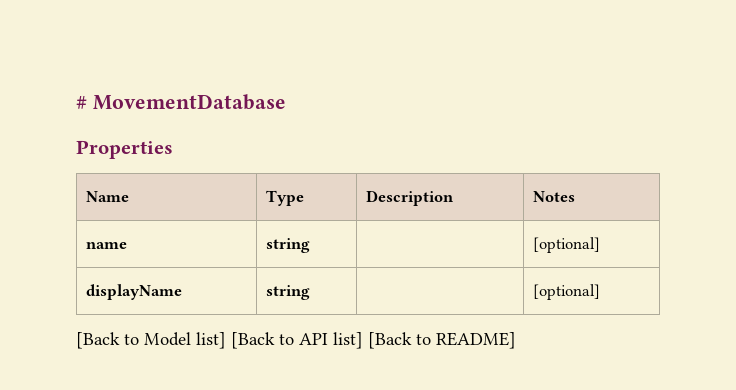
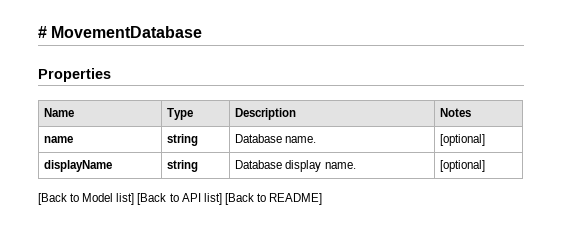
(310, 245) none -> [235,134,317,143] Database name.
(310, 292) none -> [235,160,356,172] Database display name.

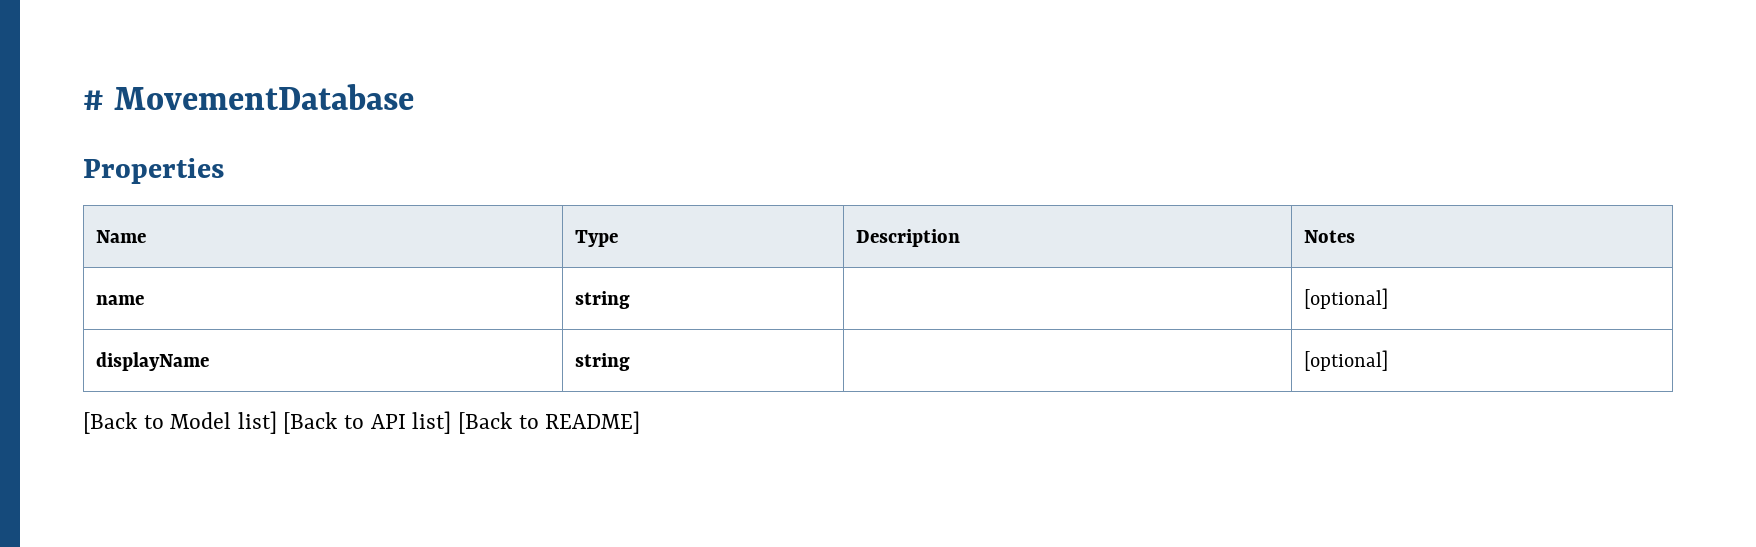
[235,134,317,143] Database name. -> (630, 300) none
[235,160,356,172] Database display name. -> (630, 362) none

